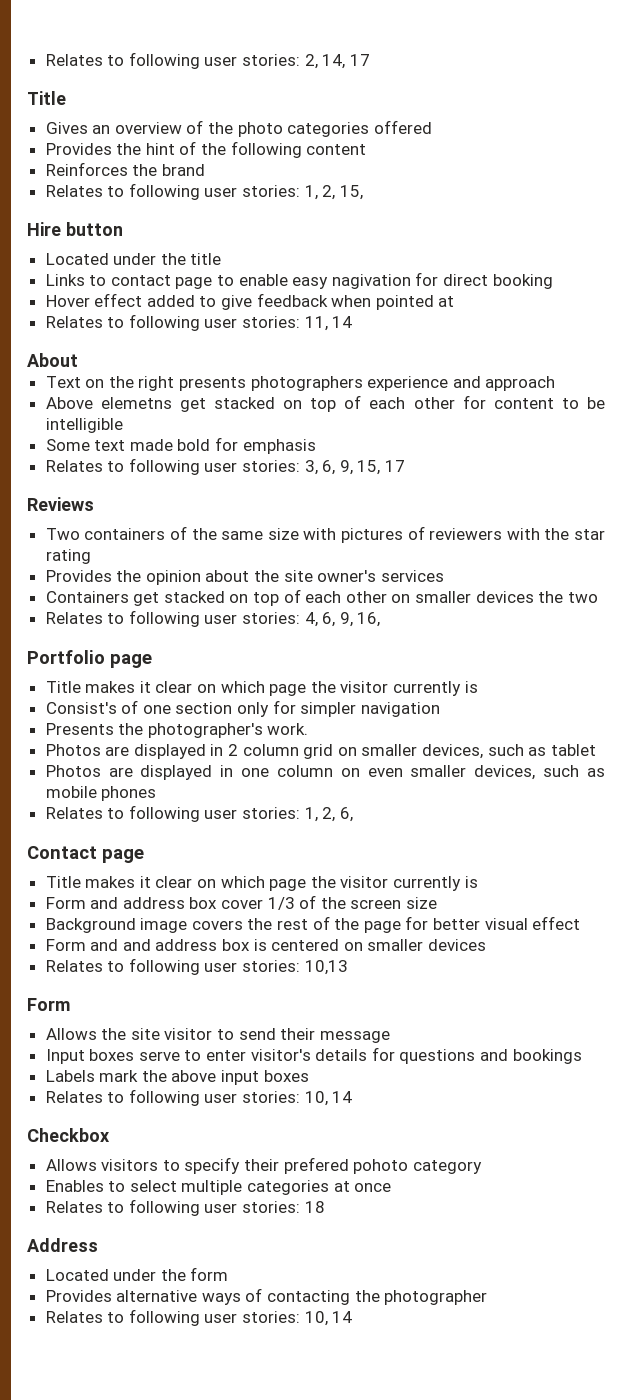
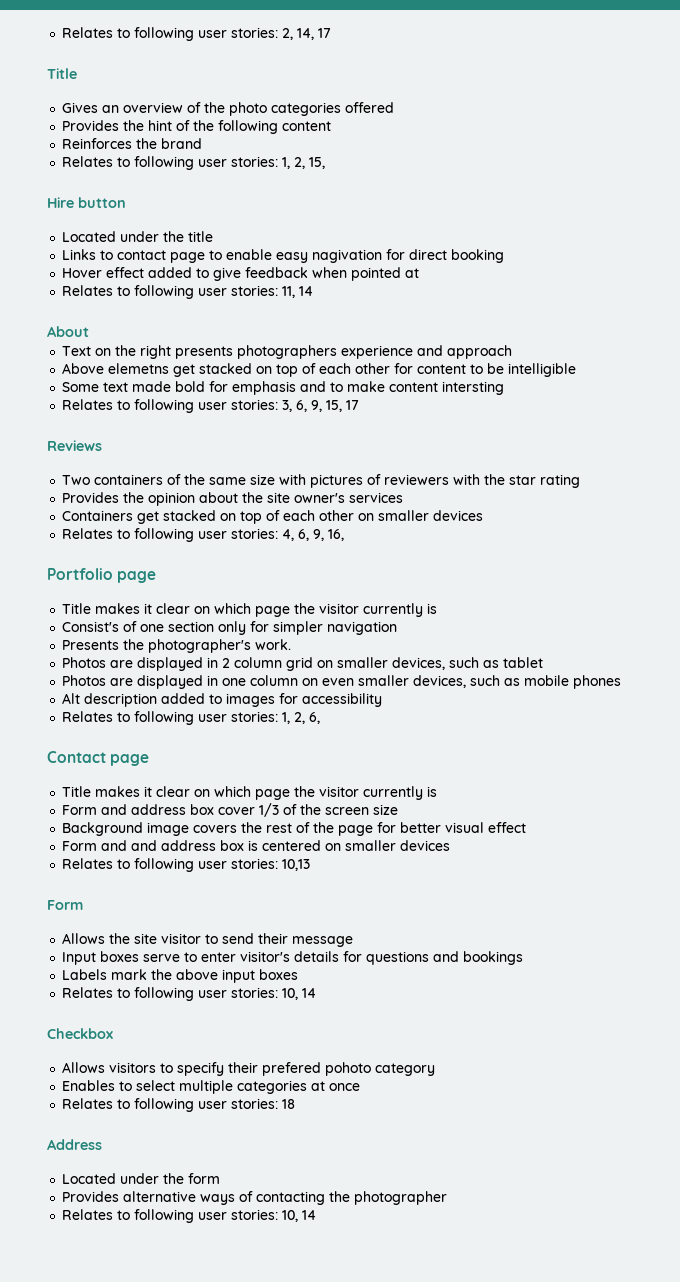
(316, 446) none -> [300,381,505,395] and to make content intersting
[538,591,598,603] the two -> (484, 515) none
(157, 793) none -> [62,693,383,707] // Alt description added to images for accessibility

